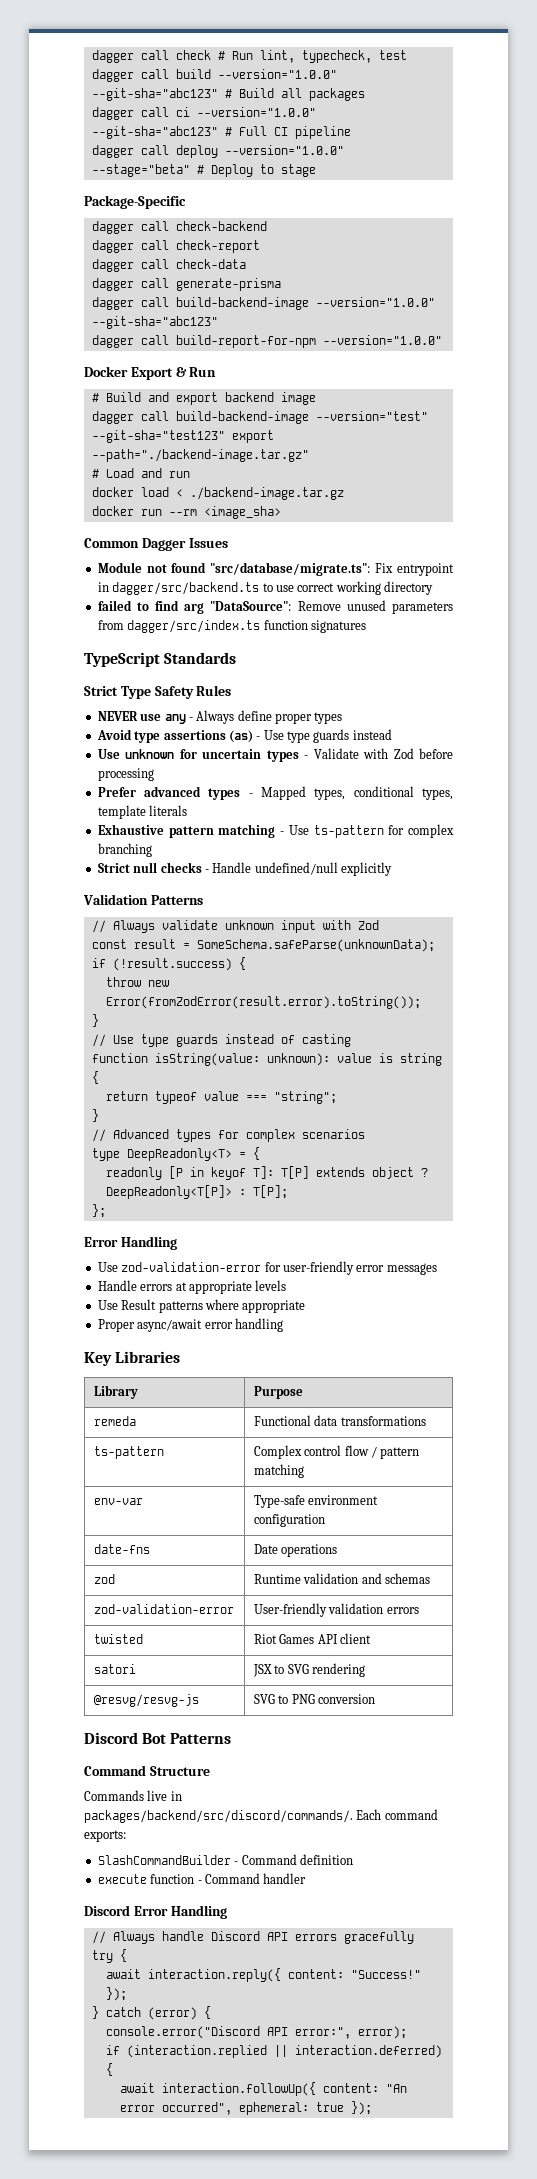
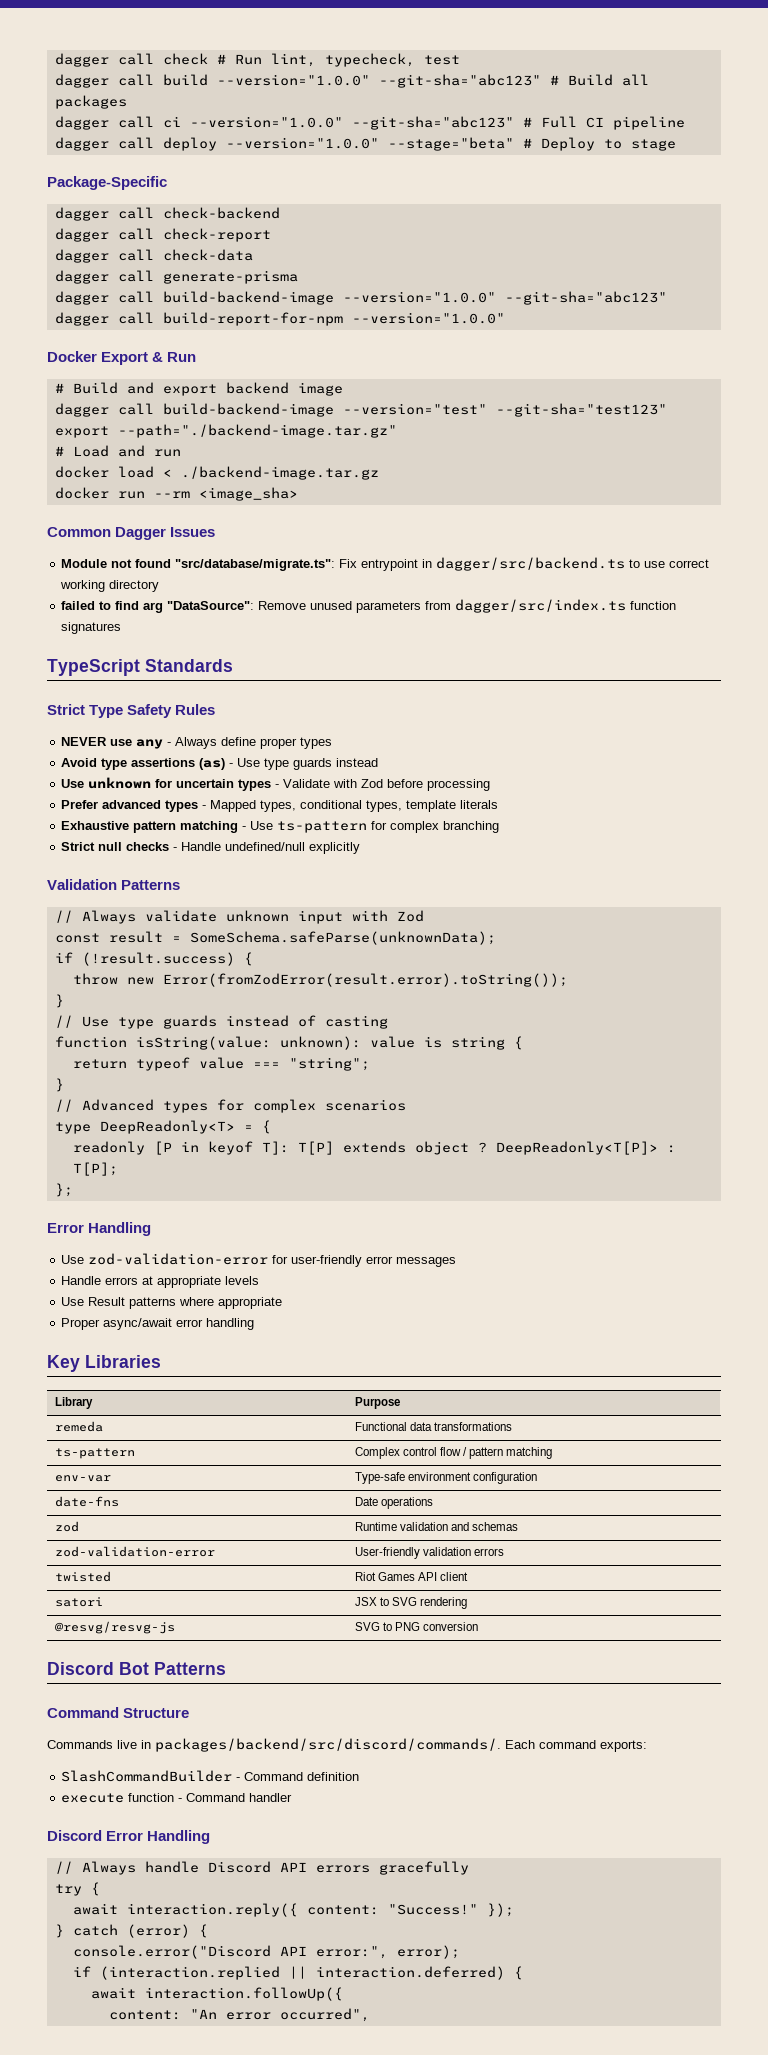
(316, 2089) none -> (343, 1994) //
[238,2101,372,2115] ephemeral: true }); -> (370, 2015) none

